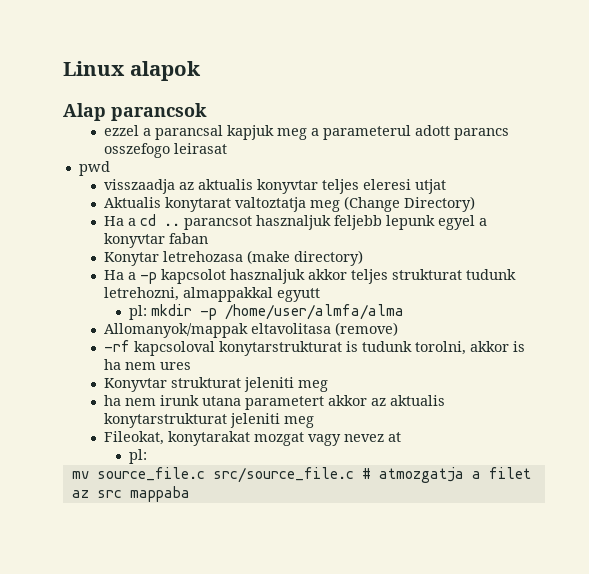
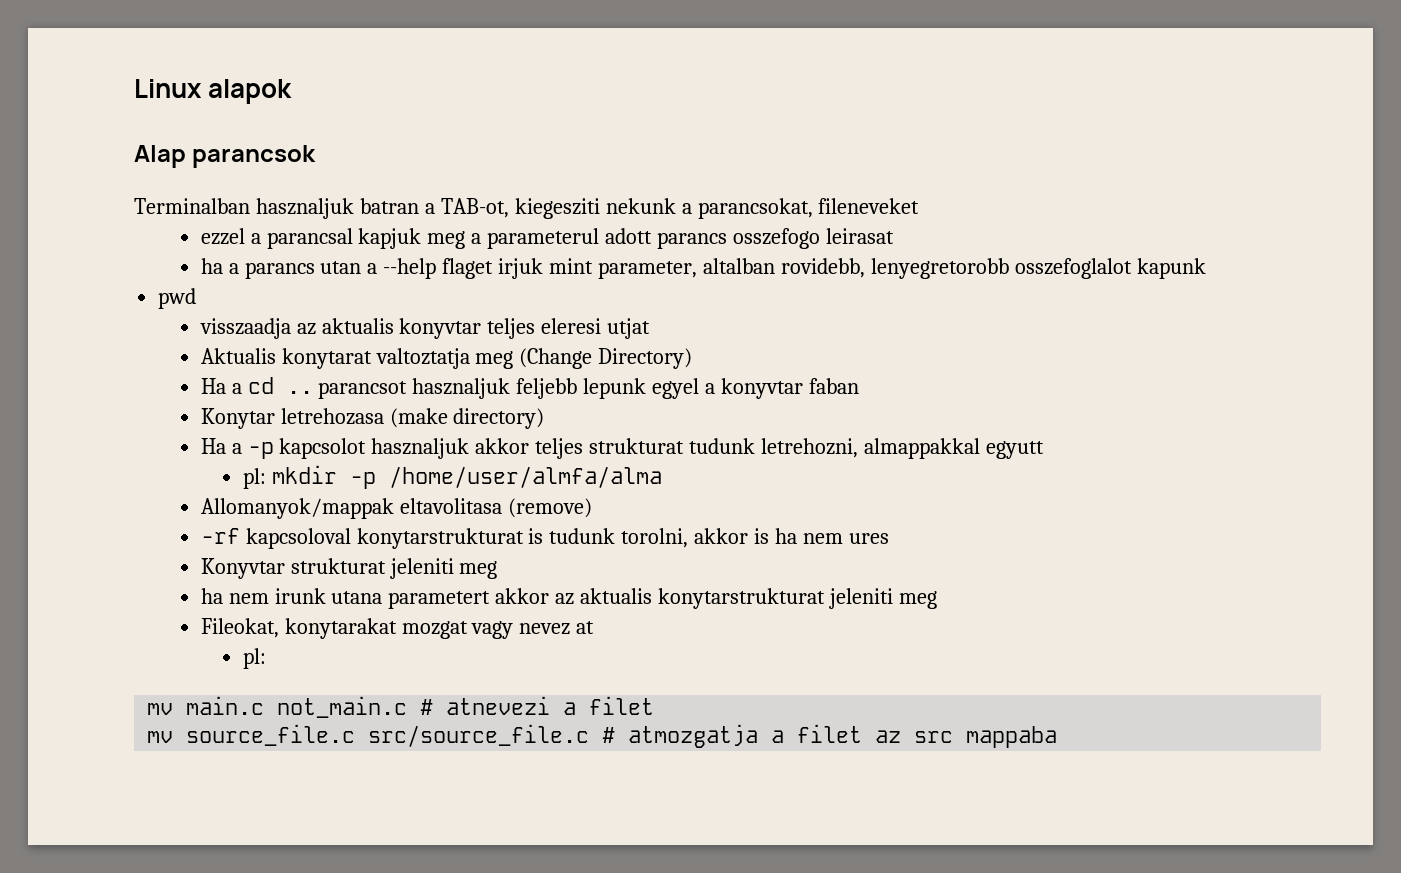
(207, 112) none -> [134,198,920,219] // Terminalban hasznaljuk batran a TAB-ot, kiegesziti nekunk a parancsokat, fileneveket
(227, 148) none -> [200,258,1206,279] // ha a parancs utan a --help flaget irjuk mint parameter, altalban rovidebb, lenyegretorobb osszefoglalot kapunk
(147, 456) none -> [147,696,655,718] // mv main.c not_main.c # atnevezi a filet

